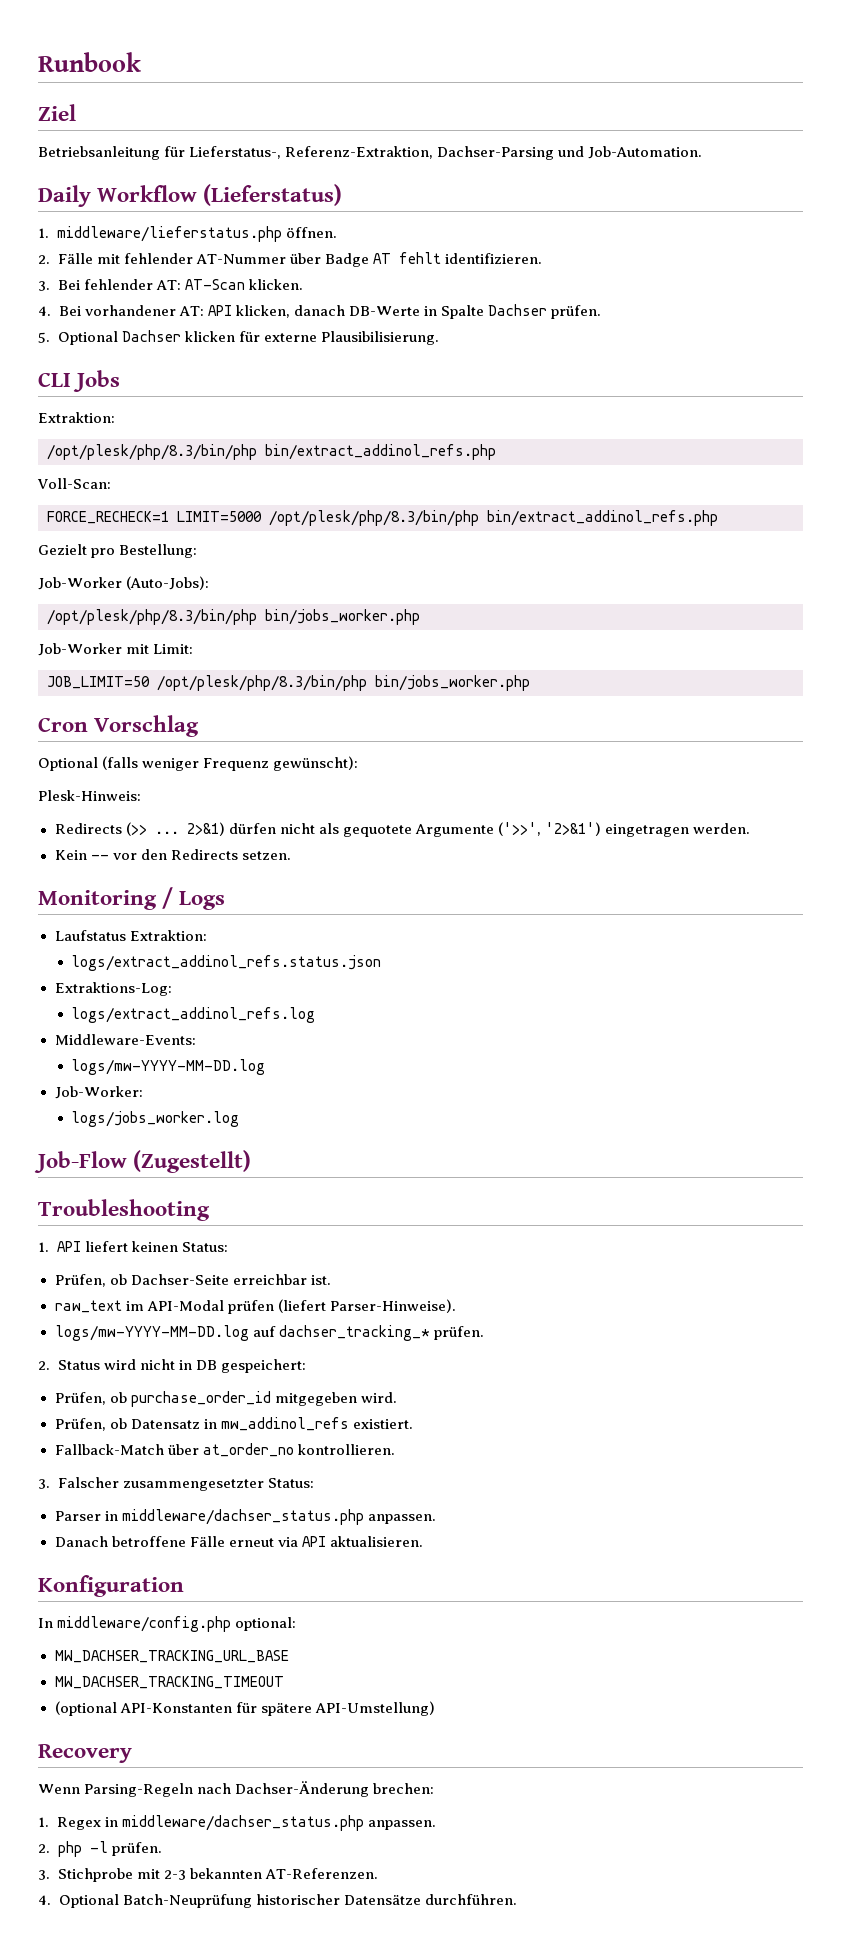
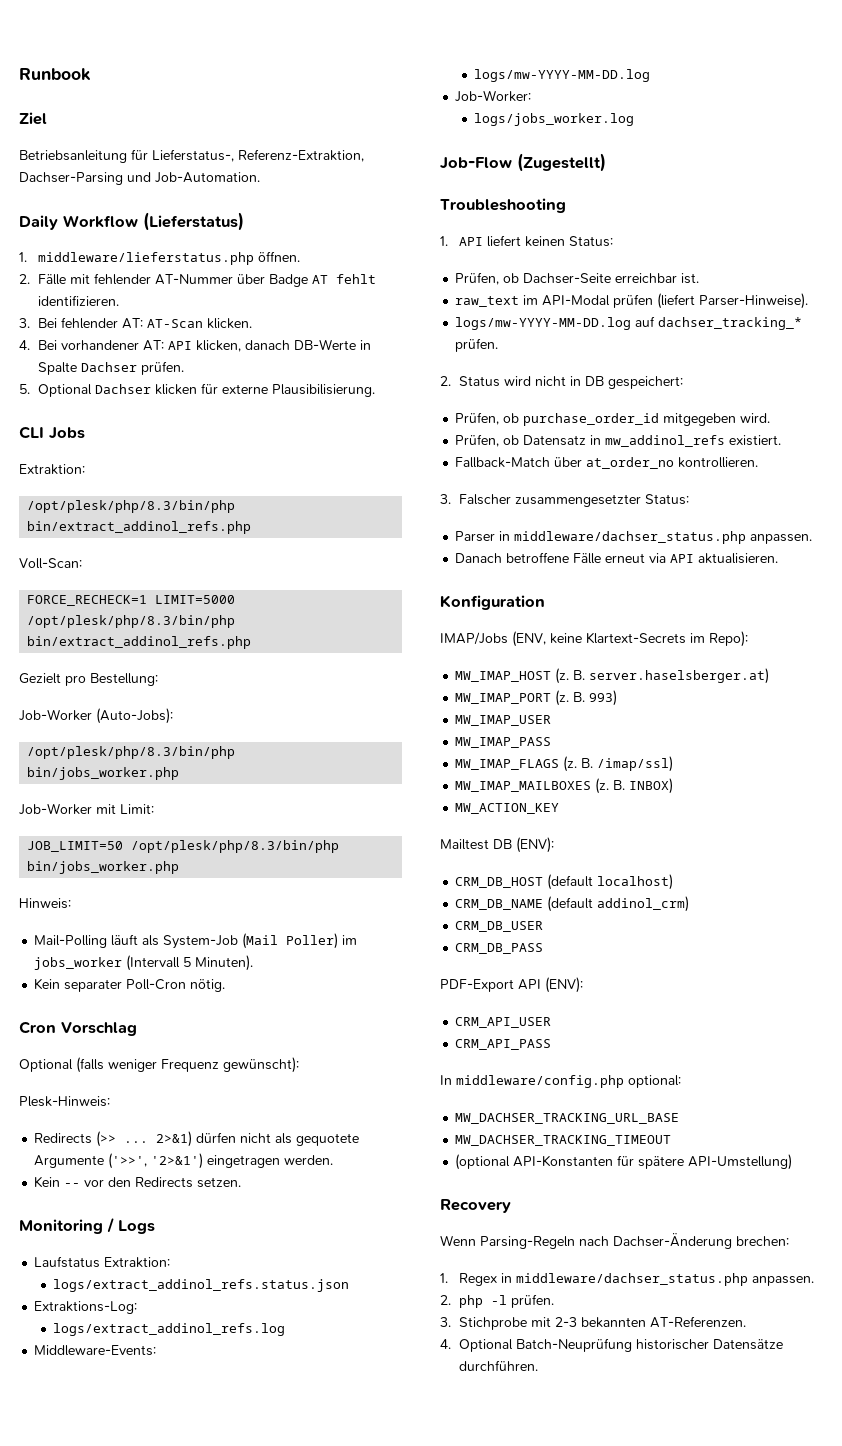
(530, 683) none -> [19,898,71,909] [34,933,358,949] [34,955,254,971] [34,978,226,992] // Hinweis: // Mail-Polling läuft als System-Job (Mail Poller) im jobs_worker (Intervall 5 Minuten). // Kein separater Poll-Cron nötig.
(184, 1586) none -> [440,631,748,647] [455,668,770,684] [455,690,618,706] [455,715,552,726] [455,737,552,748] [455,756,674,772] [455,778,674,794] [455,803,560,814] [440,837,554,853] [455,874,674,890] [455,896,690,912] [455,921,544,932] [455,943,544,954] [440,977,583,993] [455,1017,552,1028] [455,1039,552,1050] // IMAP/Jobs (ENV, keine Klartext-Secrets im Repo): // MW_IMAP_HOST (z. B. server.haselsberger.at) // MW_IMAP_PORT (z. B. 993) // MW_IMAP_USER // MW_IMAP_PASS // MW_IMAP_FLAGS (z. B. /imap/ssl) // MW_IMAP_MAILBOXES (z. B. INBOX) // MW_ACTION_KEY // Mailtest DB (ENV): // CRM_DB_HOST (default localhost) // CRM_DB_NAME (default addinol_crm) // CRM_DB_USER // CRM_DB_PASS // PDF-Export API (ENV): // CRM_API_USER // CRM_API_PASS

